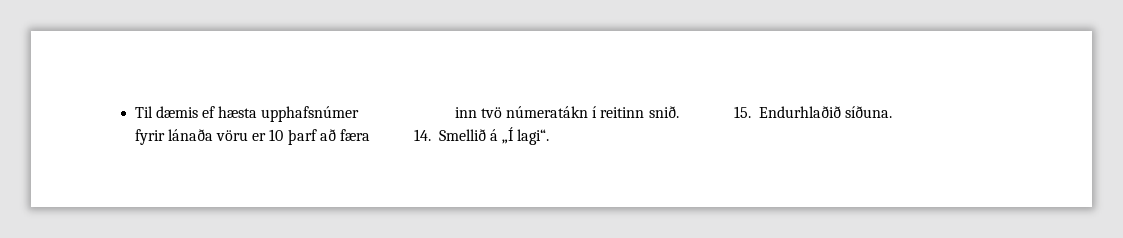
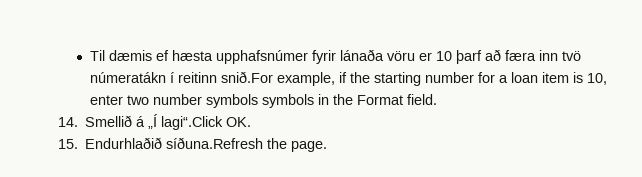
[648,106,679,118] snið. -> [221,71,608,86] [90,94,438,108] snið.For example, if the starting number for a loan item is 10, enter two number symbols symbols in the Format field.
[517,129,550,145] lagi“. -> [161,116,252,130] lagi“.Click OK.
[844,106,892,118] síðuna. -> [166,137,328,152] síðuna.Refresh the page.

